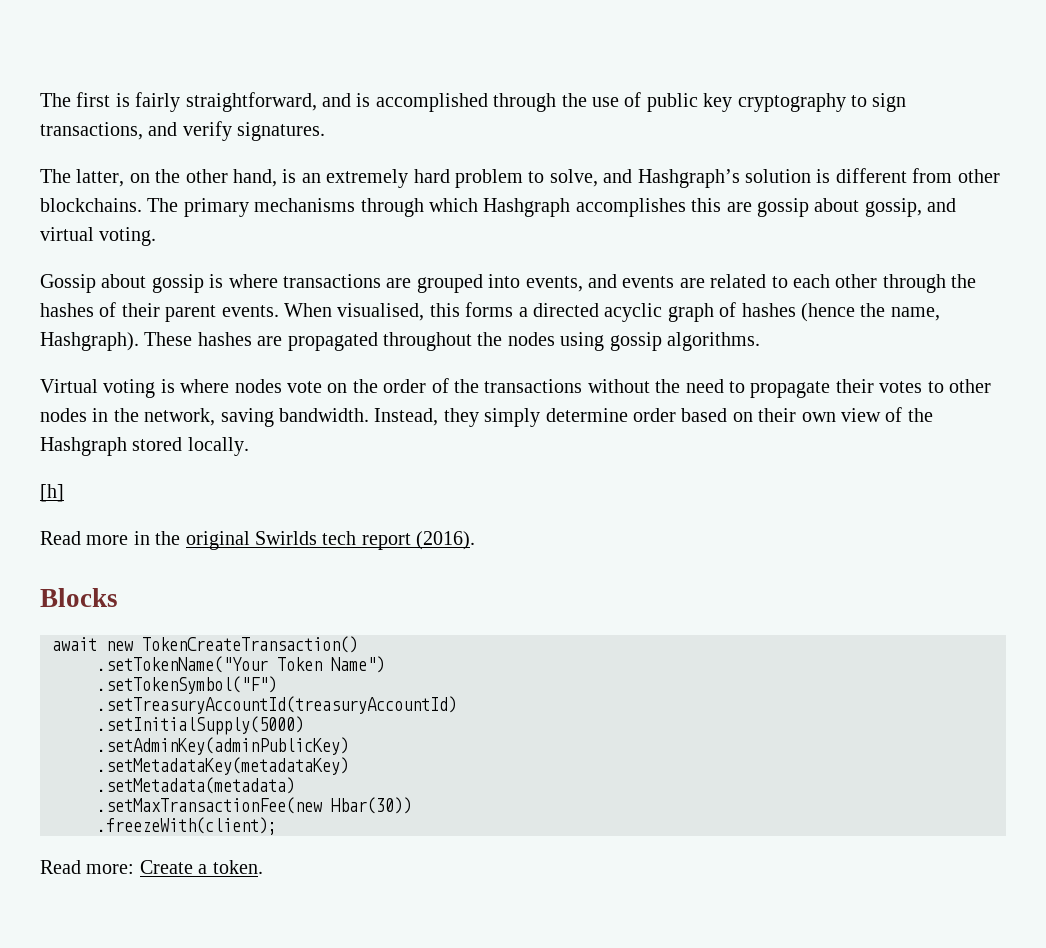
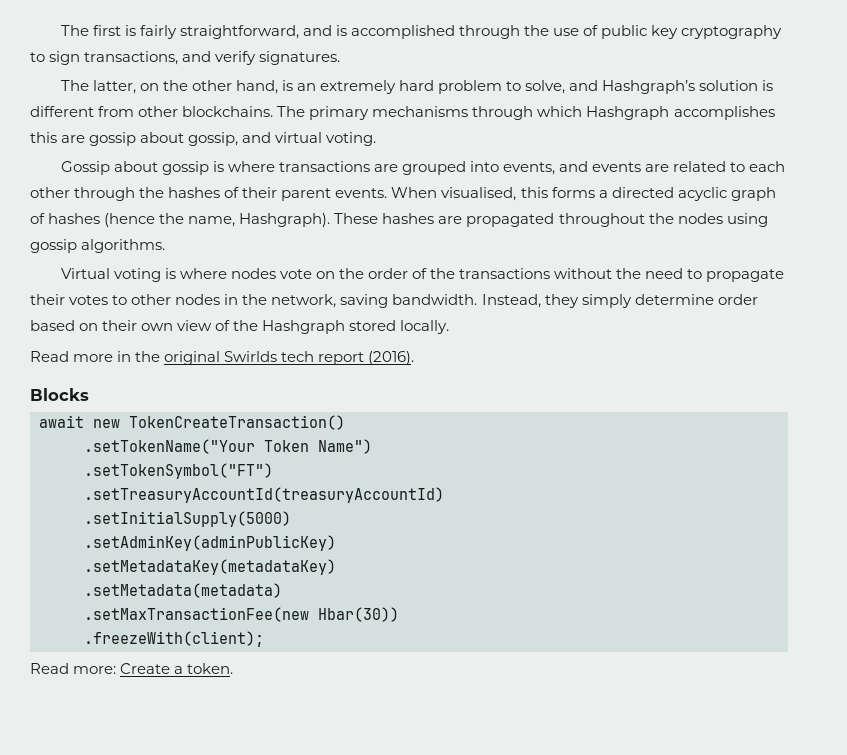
[40,484,64,502] // [h] -> (450, 327) none
[97,676,277,694] .setTokenSymbol("F") -> [84,463,273,479] .setTokenSymbol("FT")

